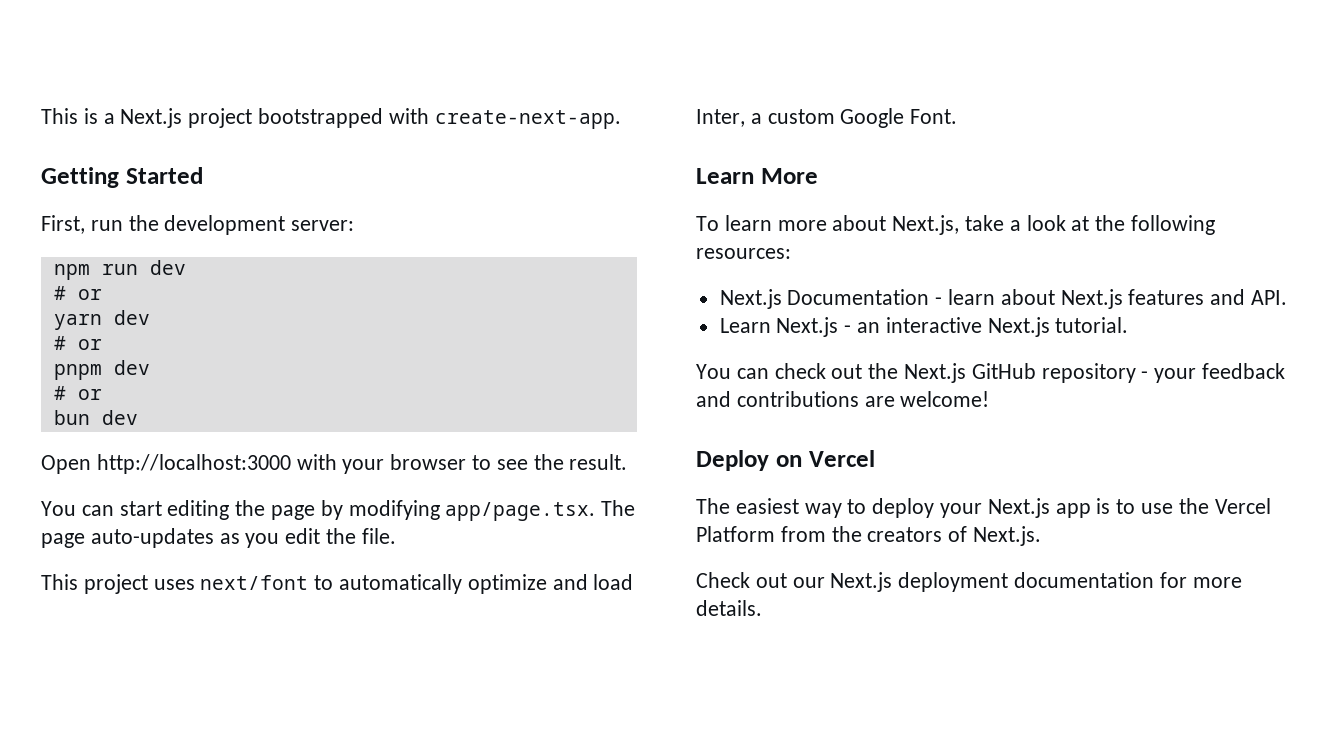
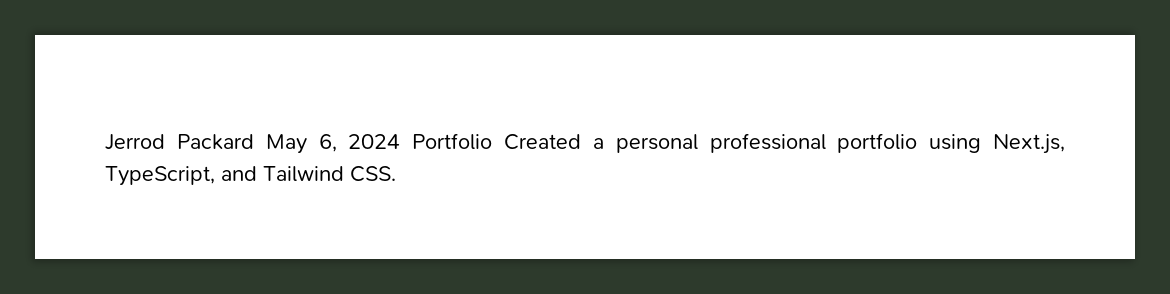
[41,108,621,129] [41,167,203,188] [41,215,355,235] [53,260,186,280] [53,286,102,300] [53,310,150,330] [53,336,102,350] [53,360,150,380] [53,386,102,400] [53,410,138,425] [41,454,628,474] [41,500,636,521] [41,528,396,548] [41,574,634,594] [696,108,958,128] [696,168,818,184] [696,215,1216,235] [696,248,791,259] [719,289,1288,309] [719,317,1129,337] [696,363,1286,383] [696,391,990,407] [696,450,875,471] [696,498,1271,518] [696,526,1042,546] [696,572,1242,592] [696,600,762,616] This is a Next.js project bootstrapped with create-next-app. // Getting Started // First, run the development server: // npm run dev // # or // yarn dev // # or // pnpm dev // # or // bun dev // Open http://localhost:3000 with your browser to see the result. // You can start editing the page by modifying app/page.tsx. The page auto-updates as you edit the file. // This project uses next/font to automatically optimize and load Inter, a custom Google Font. // Learn More // To learn more about Next.js, take a look at the following resources: // Next.js Documentation - learn about Next.js features and API. // Learn Next.js - an interactive Next.js tutorial. // You can check out the Next.js GitHub repository - your feedback and contributions are welcome! // Deploy on Vercel // The easiest way to deploy your Next.js app is to use the Vercel Platform from the creators of Next.js. // Check out our Next.js deployment documentation for more details. -> [105,133,1065,154] [105,166,396,186] Jerrod Packard May 6, 2024 Portfolio Created a personal professional portfolio using Next.js, TypeScript, and Tailwind CSS.

